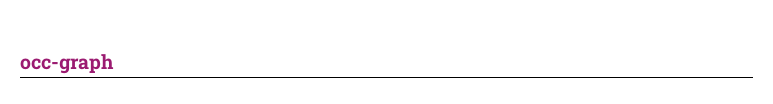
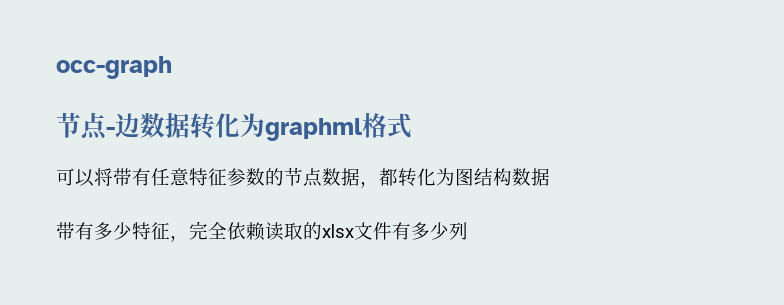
(114, 64) none -> [56,112,412,141] [56,167,550,188] [56,221,468,242] // 节点-边数据转化为graphml格式 // 可以将带有任意特征参数的节点数据，都转化为图结构数据 // 带有多少特征，完全依赖读取的xlsx文件有多少列

